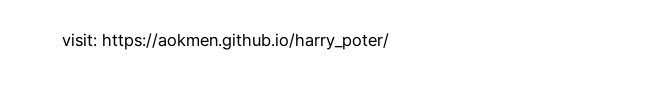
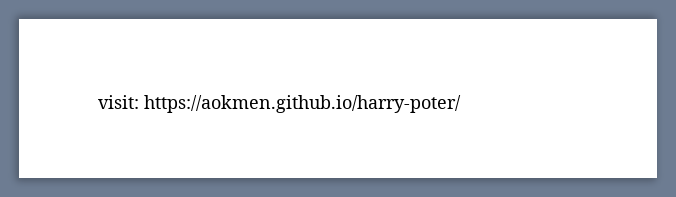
[101,33,389,50] https://aokmen.github.io/harry_poter/ -> [144,95,461,113] https://aokmen.github.io/harry-poter/

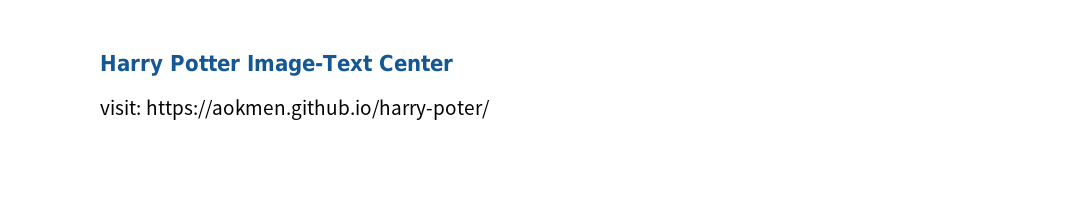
(98, 102) none -> [100,54,453,76] Harry Potter Image-Text Center //

